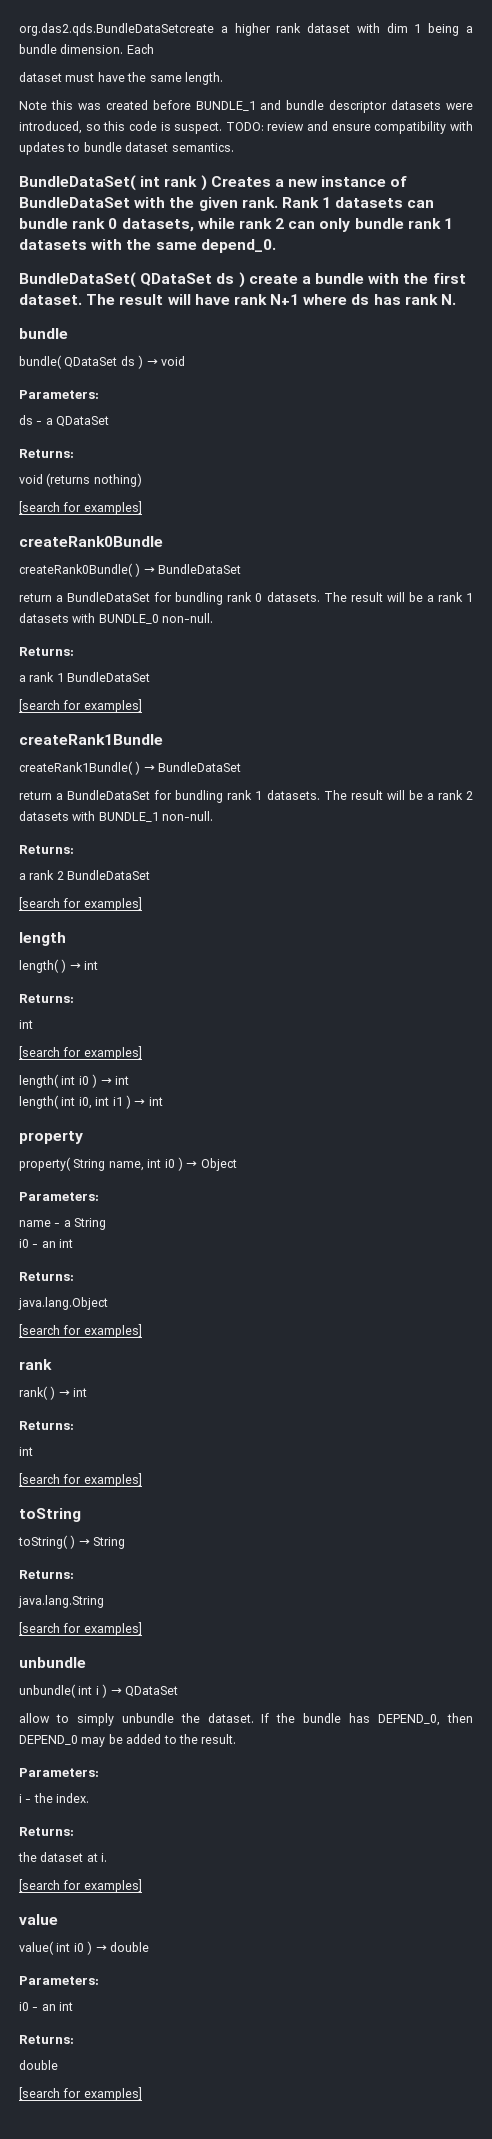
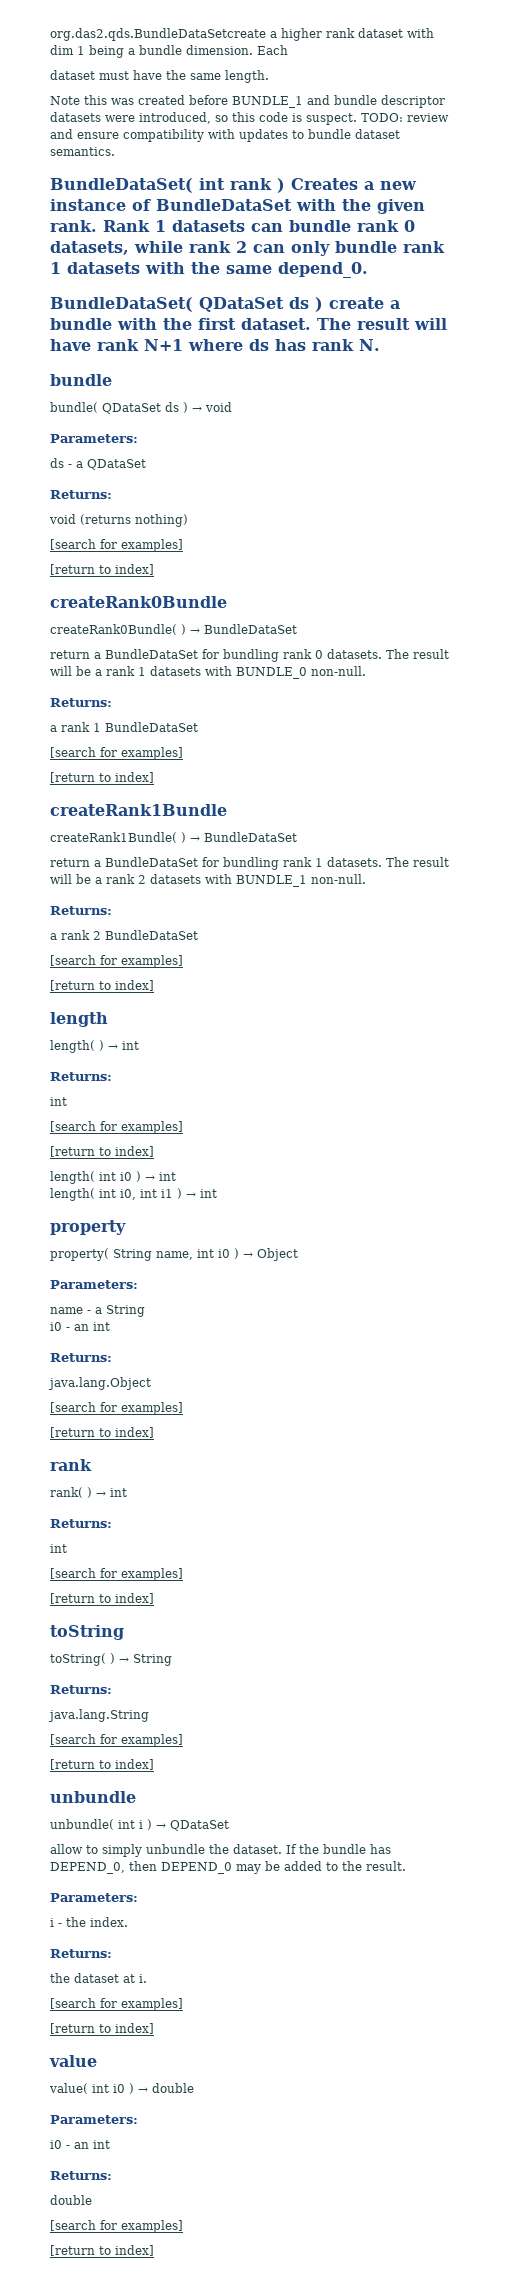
(142, 508) none -> [50,564,154,575] // [return to index]
(142, 706) none -> [50,772,154,783] // [return to index]
(142, 904) none -> [50,980,154,991] // [return to index]
(142, 1053) none -> [50,1146,154,1157] // [return to index]
(142, 1331) none -> [50,1427,154,1438] // [return to index]
(142, 1480) none -> [50,1593,154,1604] // [return to index]
(142, 1629) none -> [50,1759,154,1770] // [return to index]
(142, 1886) none -> [50,2023,154,2034] // [return to index]
(142, 2094) none -> [50,2245,154,2256] // [return to index]

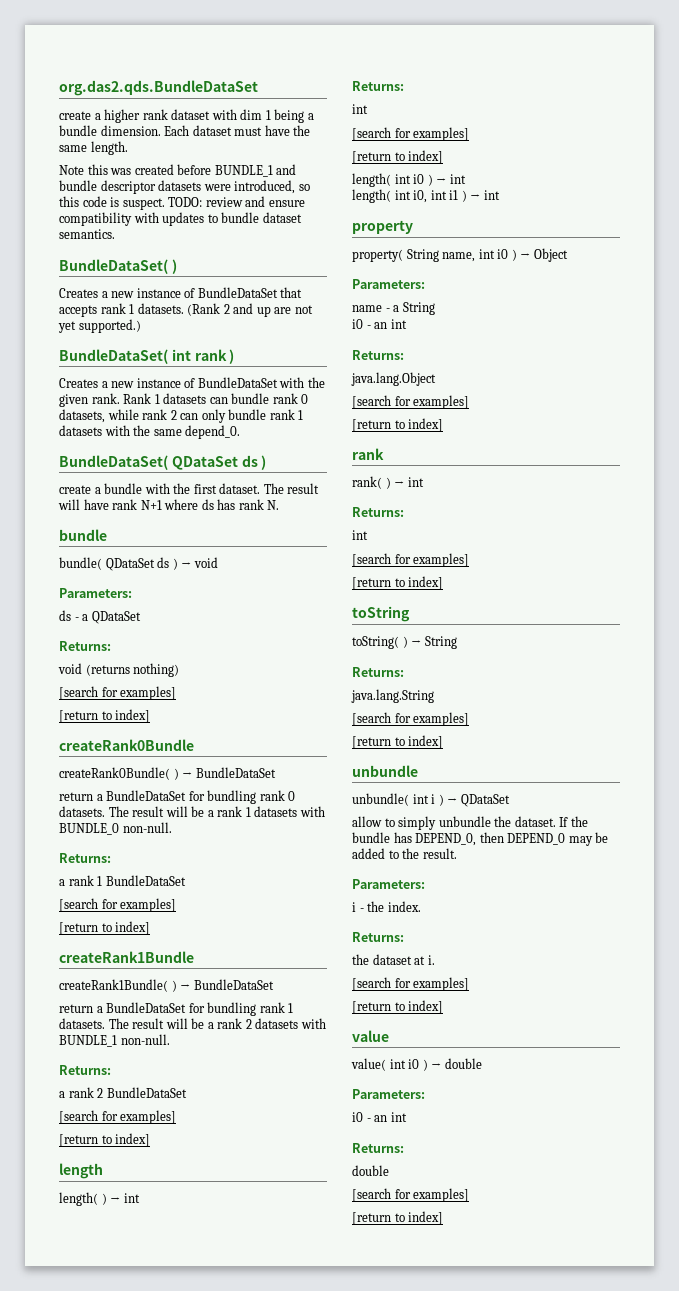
[50,28,266,41] org.das2.qds.BundleDataSetcreate -> [59,80,258,96] [59,111,91,120] org.das2.qds.BundleDataSet // create
(288, 50) // -> (190, 130) none
(115, 151) none -> [59,259,177,274] [59,287,303,298] [59,303,313,317] [58,319,141,333] // BundleDataSet( ) // Creates a new instance of BundleDataSet that accepts rank 1 datasets. (Rank 2 and up are not yet supported.)
(285, 185) none -> (235, 356) //
(323, 304) none -> (267, 462) //

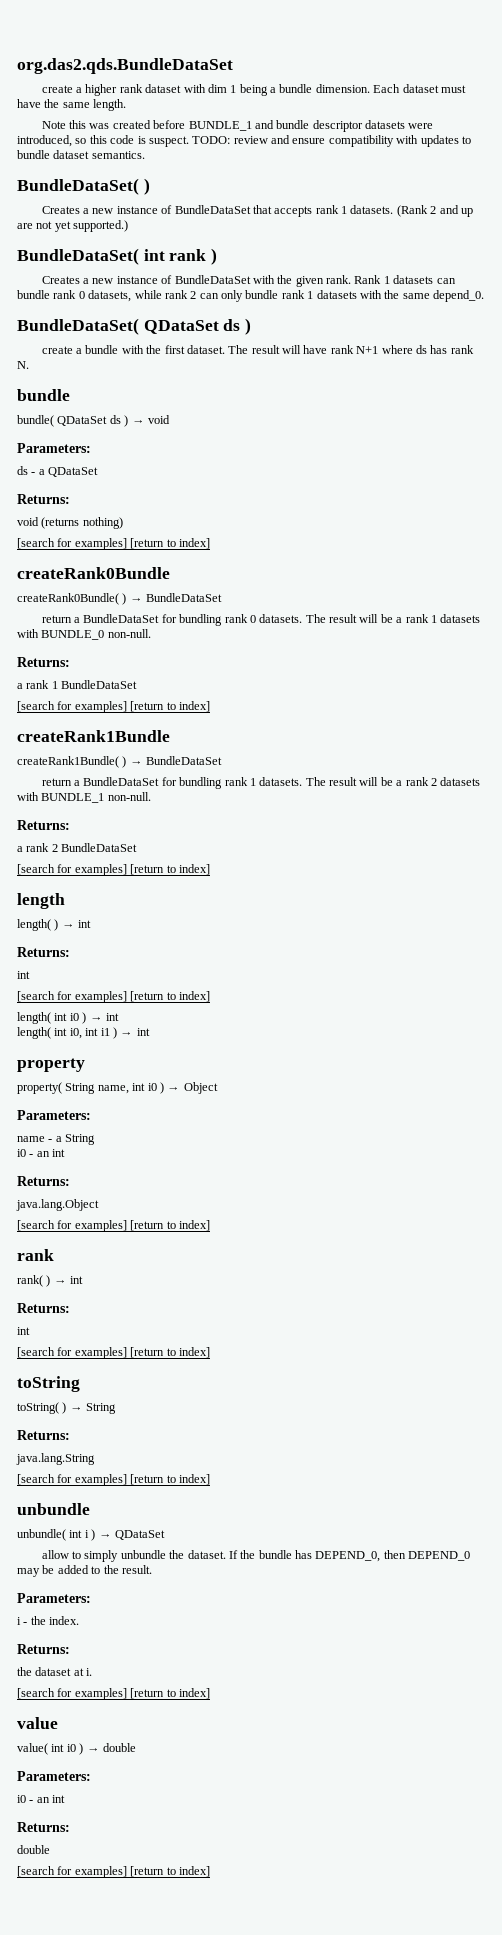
(177, 693) // -> (127, 544) none
(177, 905) // -> (127, 707) none
(177, 1117) // -> (127, 870) none
(470, 134) // -> (127, 997) none
(470, 402) // -> (127, 1226) none
(470, 560) // -> (127, 1353) none
(470, 719) // -> (127, 1480) none
(470, 984) // -> (127, 1694) none
(470, 1195) // -> (127, 1872) none

